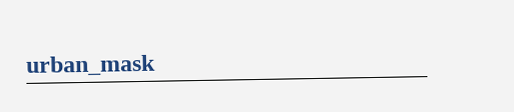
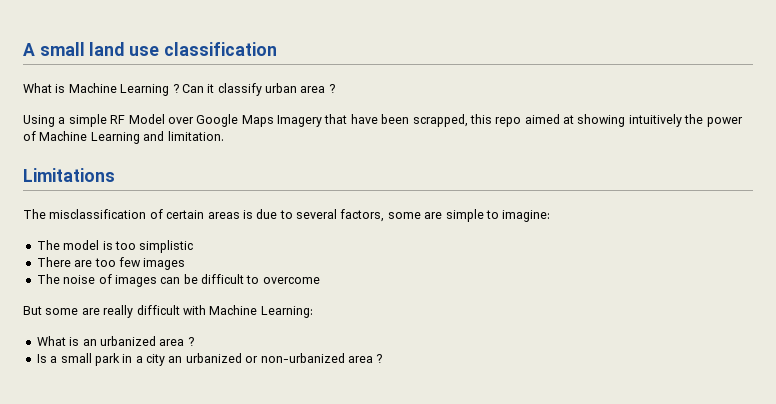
[25,54,156,77] urban_mask -> [23,42,277,56] [23,83,335,96] [23,114,743,127] [23,131,224,144] [23,168,115,182] [23,209,551,222] [36,240,194,253] [36,257,186,270] [36,274,320,287] [23,305,313,318] [36,336,194,346] [36,353,383,366] A small land use classification // What is Machine Learning ? Can it classify urban area ? // Using a simple RF Model over Google Maps Imagery that have been scrapped, this repo aimed at showing intuitively the power of Machine Learning and limitation. // Limitations // The misclassification of certain areas is due to several factors, some are simple to imagine: // The model is too simplistic // There are too few images // The noise of images can be difficult to overcome // But some are really difficult with Machine Learning: // What is an urbanized area ? // Is a small park in a city an urbanized or non-urbanized area ?

